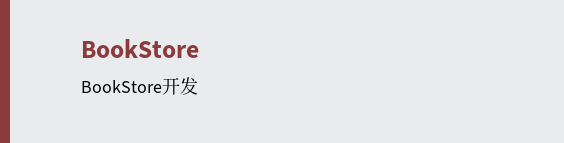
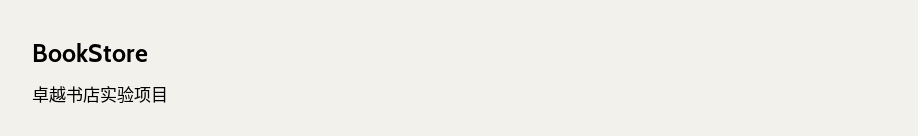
[81,77,198,95] BookStore开发 -> [32,86,168,104] 卓越书店实验项目

